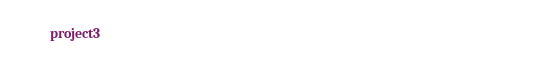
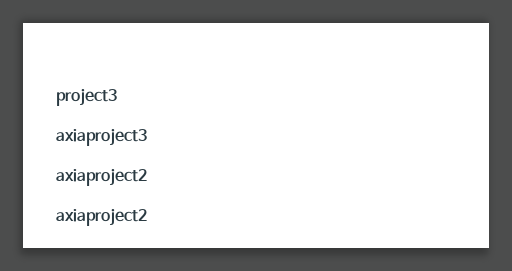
(100, 34) none -> [56,128,147,146] [56,168,147,186] [56,208,147,226] // axiaproject3 // axiaproject2 // axiaproject2

